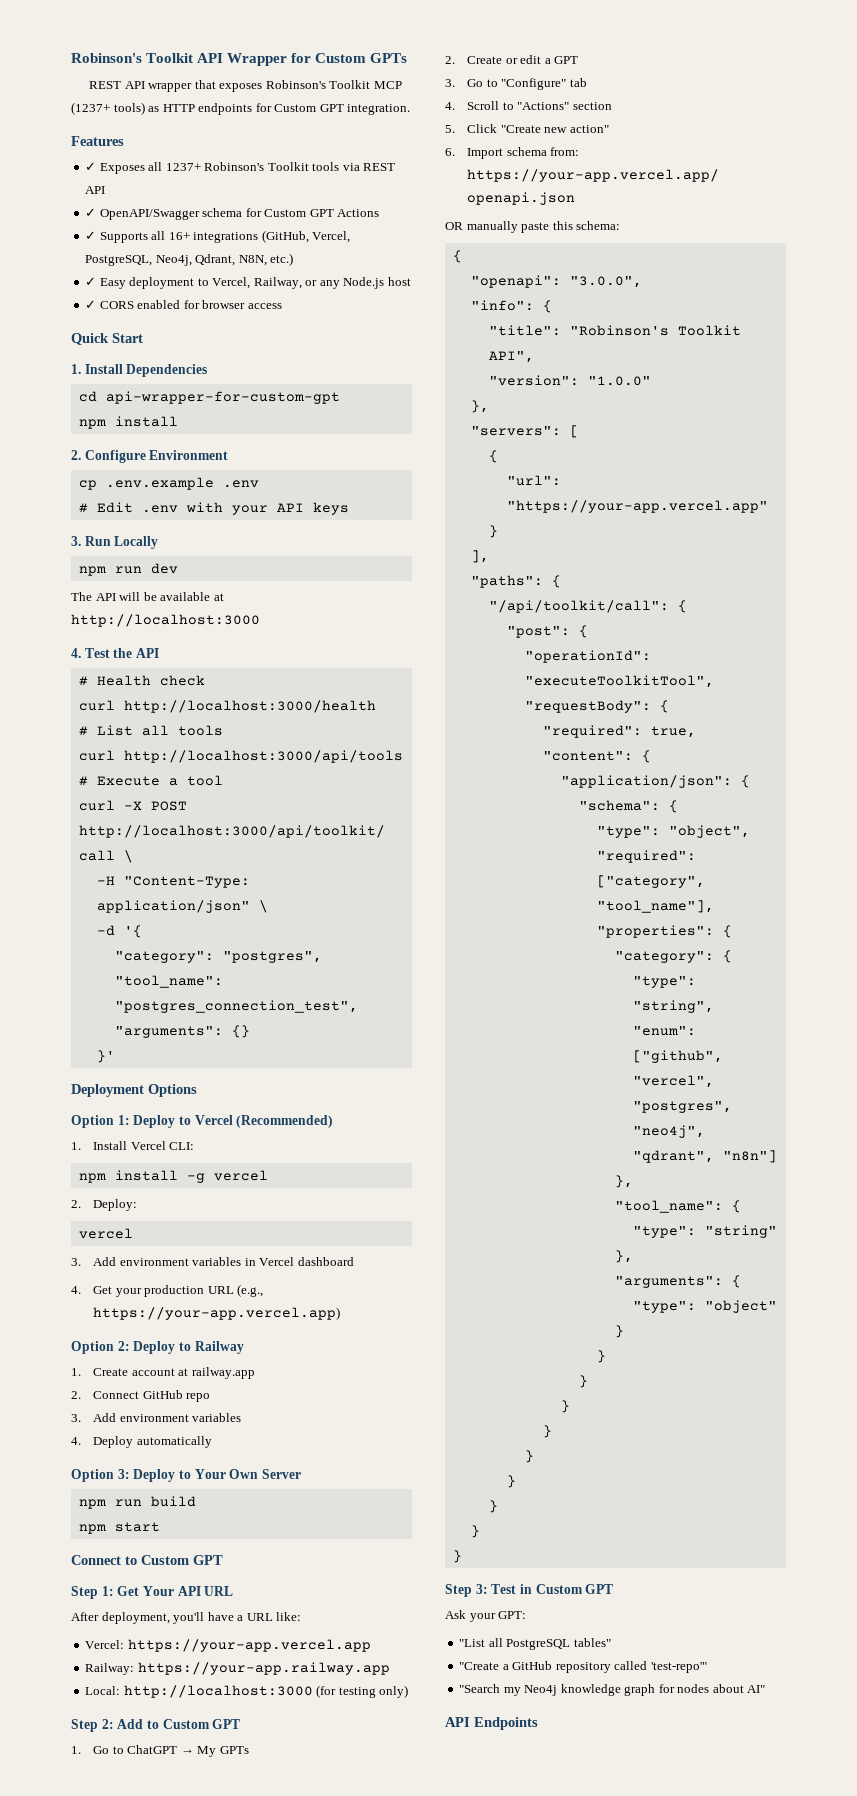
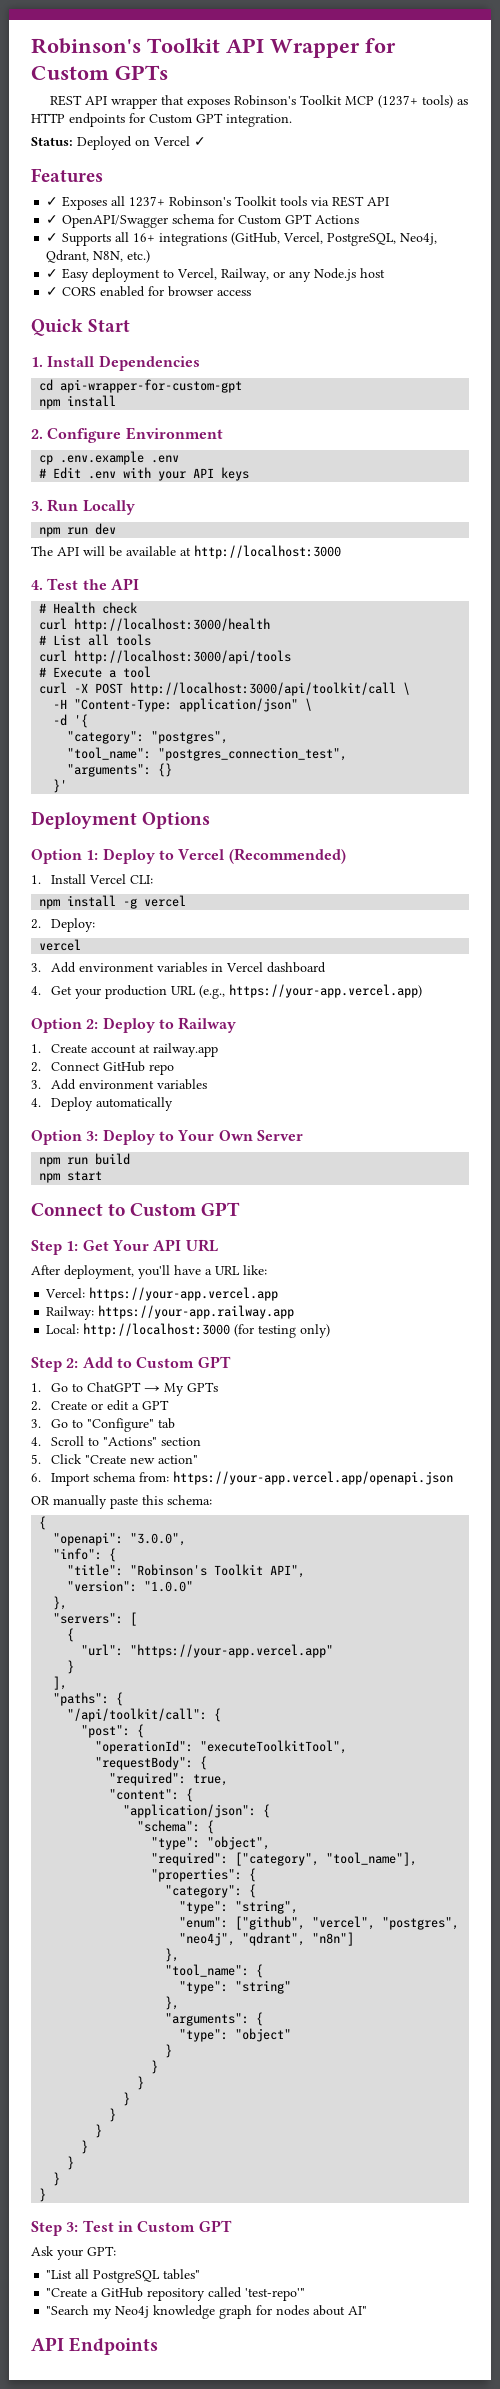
(411, 109) none -> [31,136,206,150] // Status: Deployed on Vercel ✓

